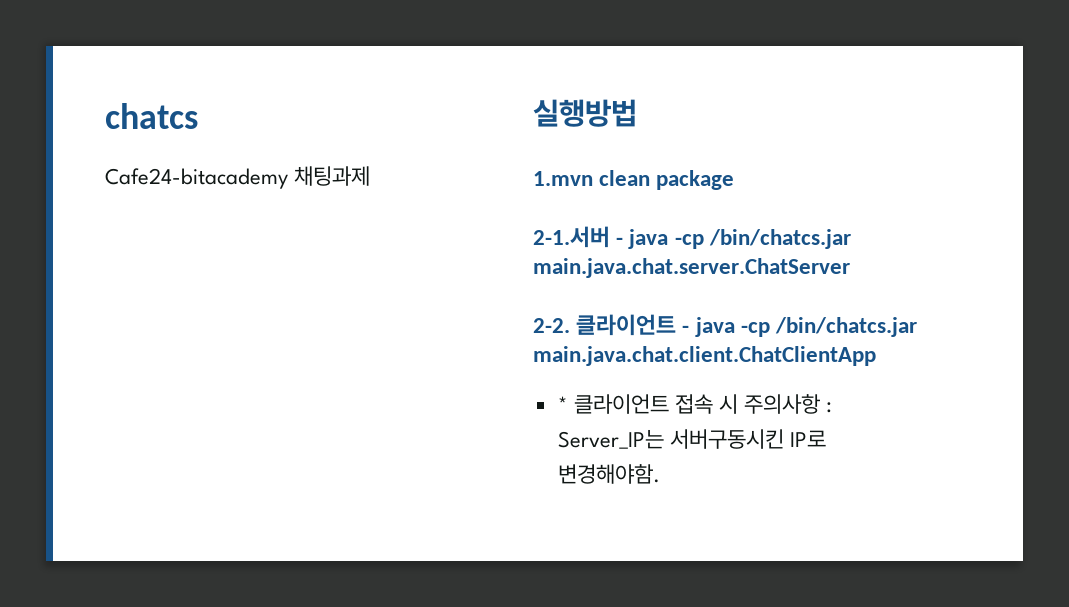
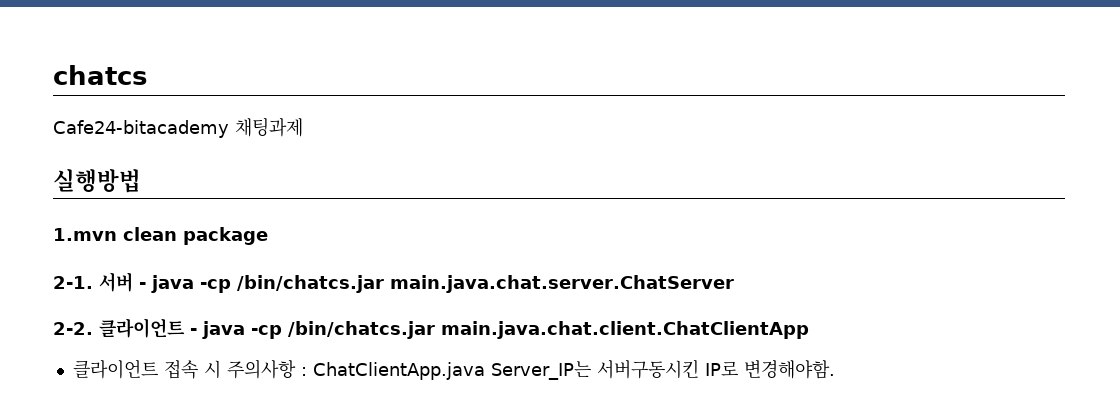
[533,226,610,248] 2-1.서버 -> [53,272,133,292] 2-1. 서버
[557,396,568,412] * -> (809, 330) none
(833, 407) none -> [312,362,485,380] ChatClientApp.java

